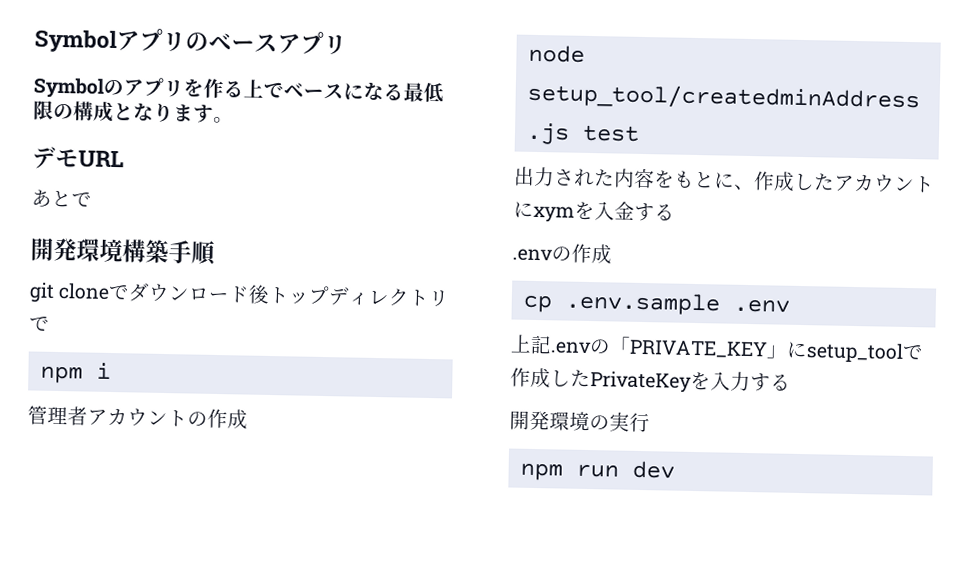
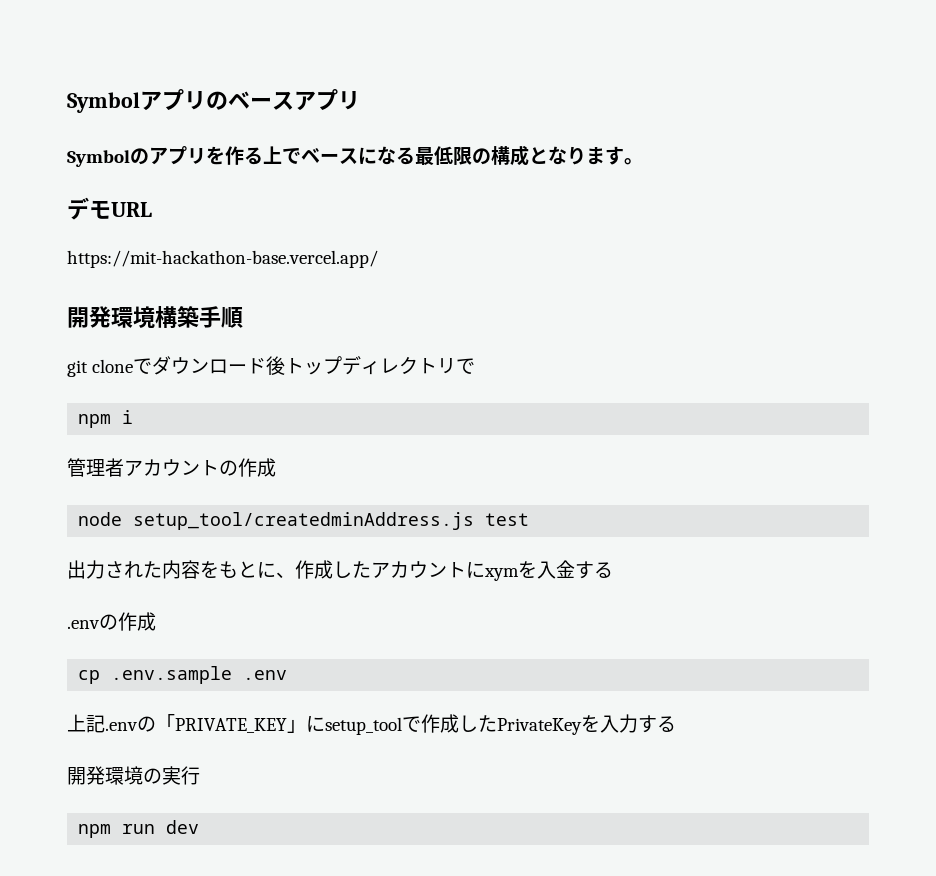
[31,189,92,208] あとで -> [67,250,378,268] https://mit-hackathon-base.vercel.app/

